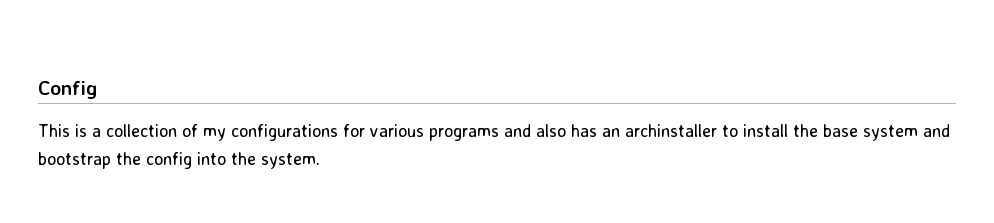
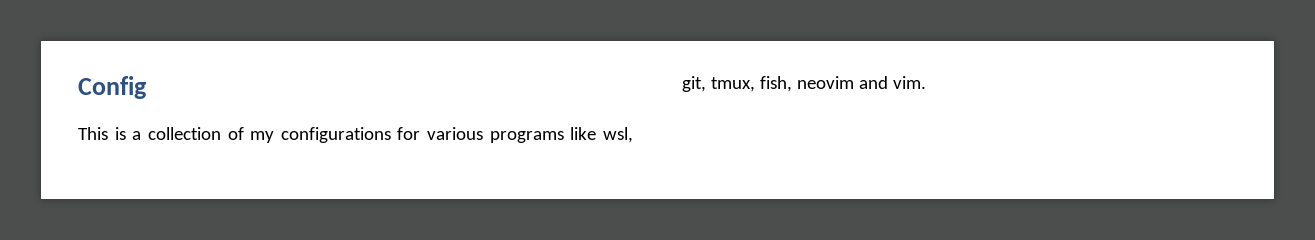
[504,124,950,141] [38,152,320,169] and also has an archinstaller to install the base system and bootstrap the config into the system. -> [570,127,633,143] [682,76,926,92] like wsl, git, tmux, fish, neovim and vim.

